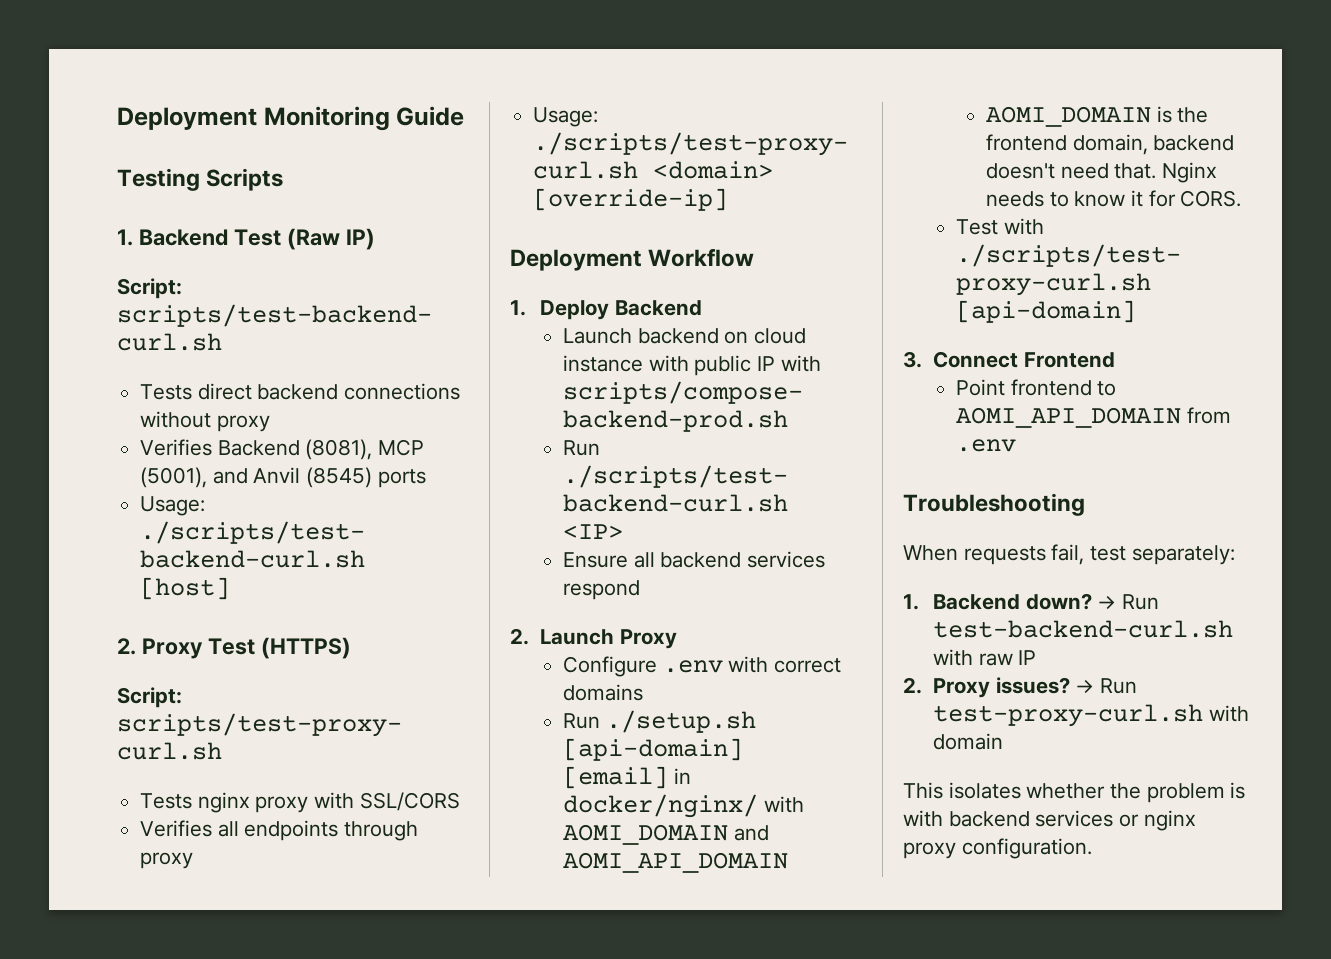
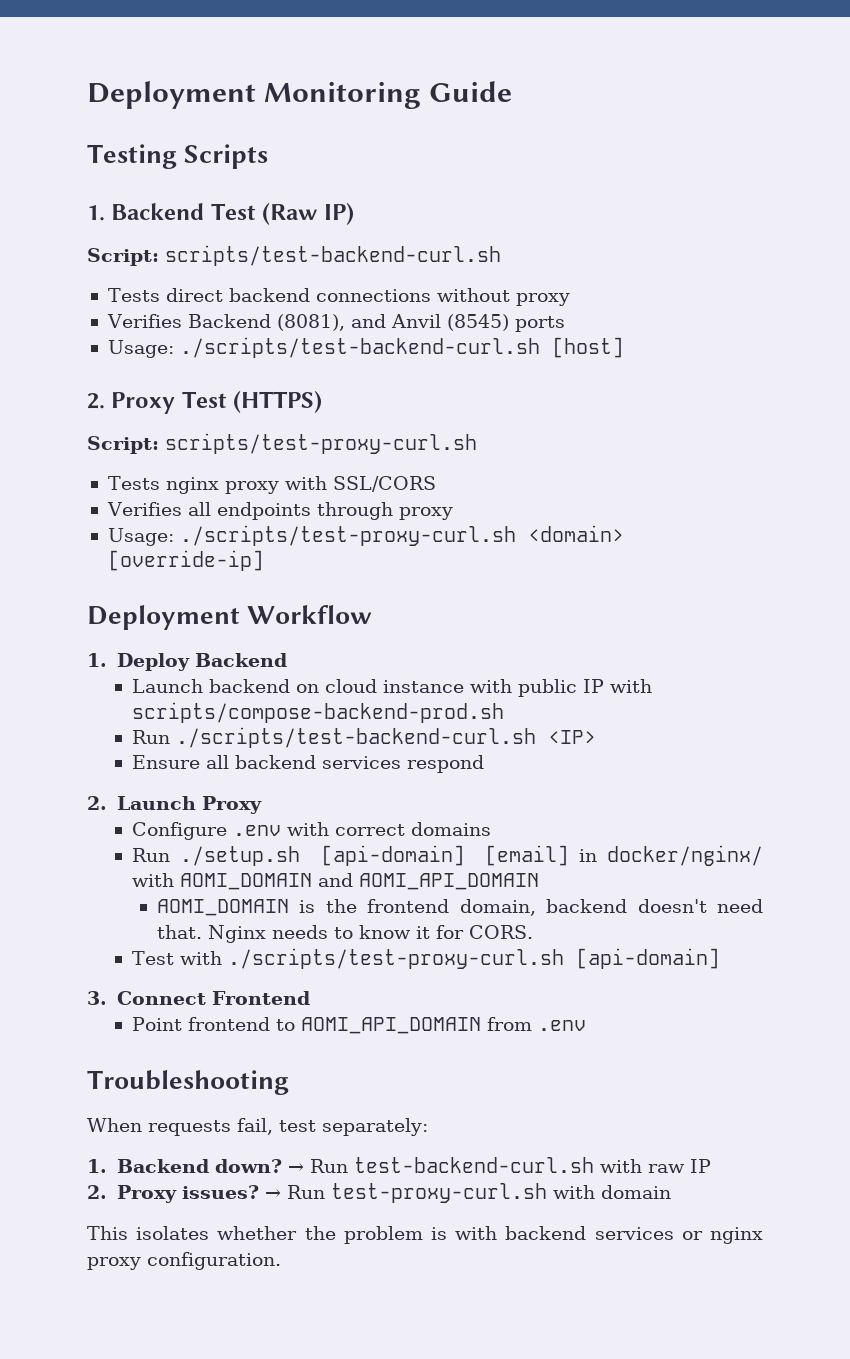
[378,439,425,456] [140,467,208,488] MCP (5001), -> (345, 322) none

